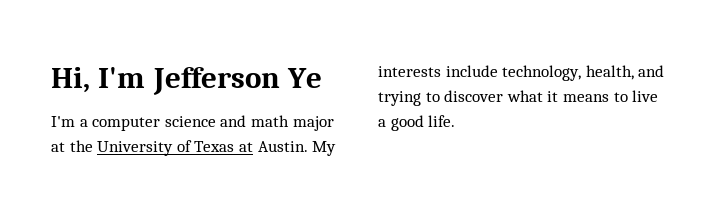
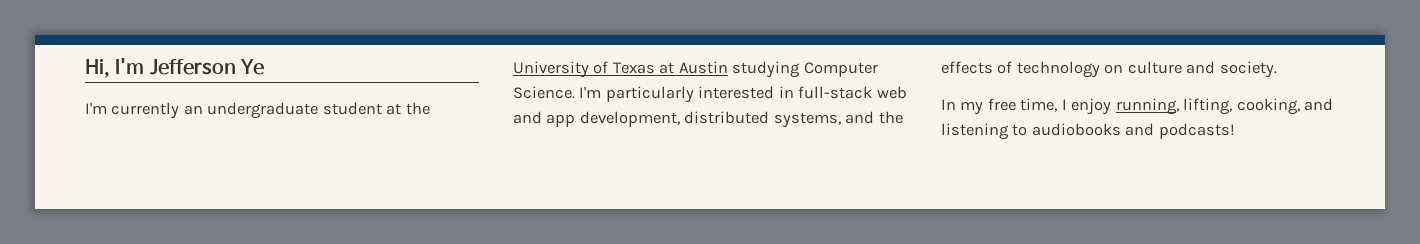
[79,115,334,131] a computer science and math major -> [111,102,382,119] currently an undergraduate student
[257,141,337,156] [378,65,665,81] [378,90,659,106] [378,115,456,131] Austin. My interests include technology, health, and trying to discover what it means to live a good life. -> [678,61,878,78] [513,86,907,103] [513,111,903,128] [941,61,1277,78] [941,98,1334,115] [941,123,1235,140] Austin studying Computer Science. I'm particularly interested in full-stack web and app development, distributed systems, and the effects of technology on culture and society. // In my free time, I enjoy running, lifting, cooking, and listening to audiobooks and podcasts!

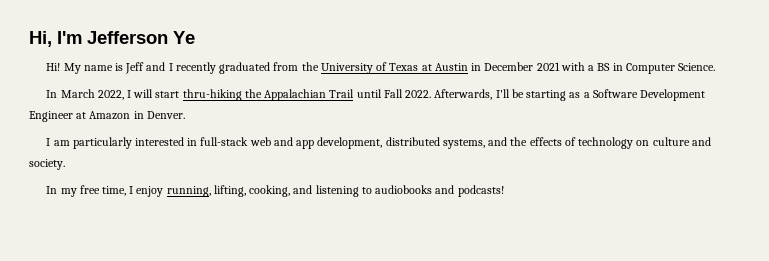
[85,102,402,119] I'm currently an undergraduate student at -> [46,62,299,74] Hi! My name is Jeff and I recently graduated from
[732,61,878,78] [513,86,602,99] studying Computer Science. I'm -> [471,62,716,74] [46,89,706,101] [29,111,185,122] [46,138,70,146] in December 2021 with a BS in Computer Science. // In March 2022, I will start thru-hiking the Appalachian Trail until Fall 2022. Afterwards, I'll be starting as a Software Development Engineer at Amazon in Denver. // I am

